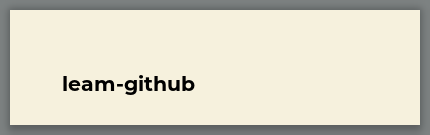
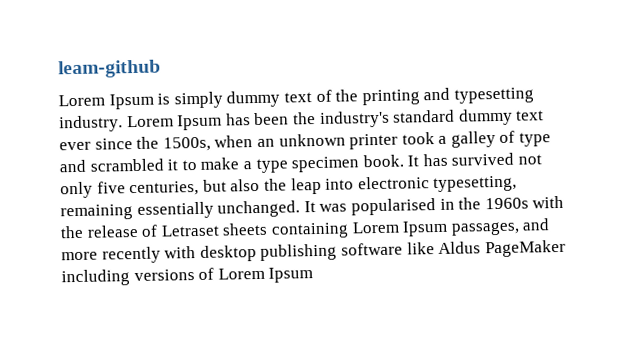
(195, 85) none -> [58,87,534,110] [59,108,545,133] [59,130,552,152] [59,152,543,174] [60,175,518,199] [60,195,565,221] [60,218,550,239] [61,239,566,264] [61,267,314,287] // Lorem Ipsum is simply dummy text of the printing and typesetting industry. Lorem Ipsum has been the industry's standard dummy text ever since the 1500s, when an unknown printer took a galley of type and scrambled it to make a type specimen book. It has survived not only five centuries, but also the leap into electronic typesetting, remaining essentially unchanged. It was popularised in the 1960s with the release of Letraset sheets containing Lorem Ipsum passages, and more recently with desktop publishing software like Aldus PageMaker including versions of Lorem Ipsum

